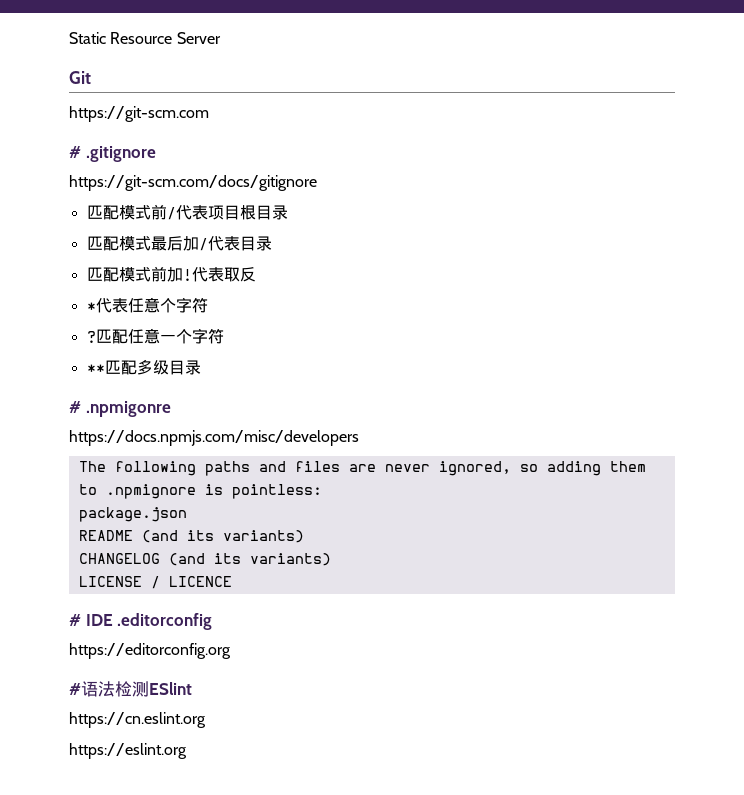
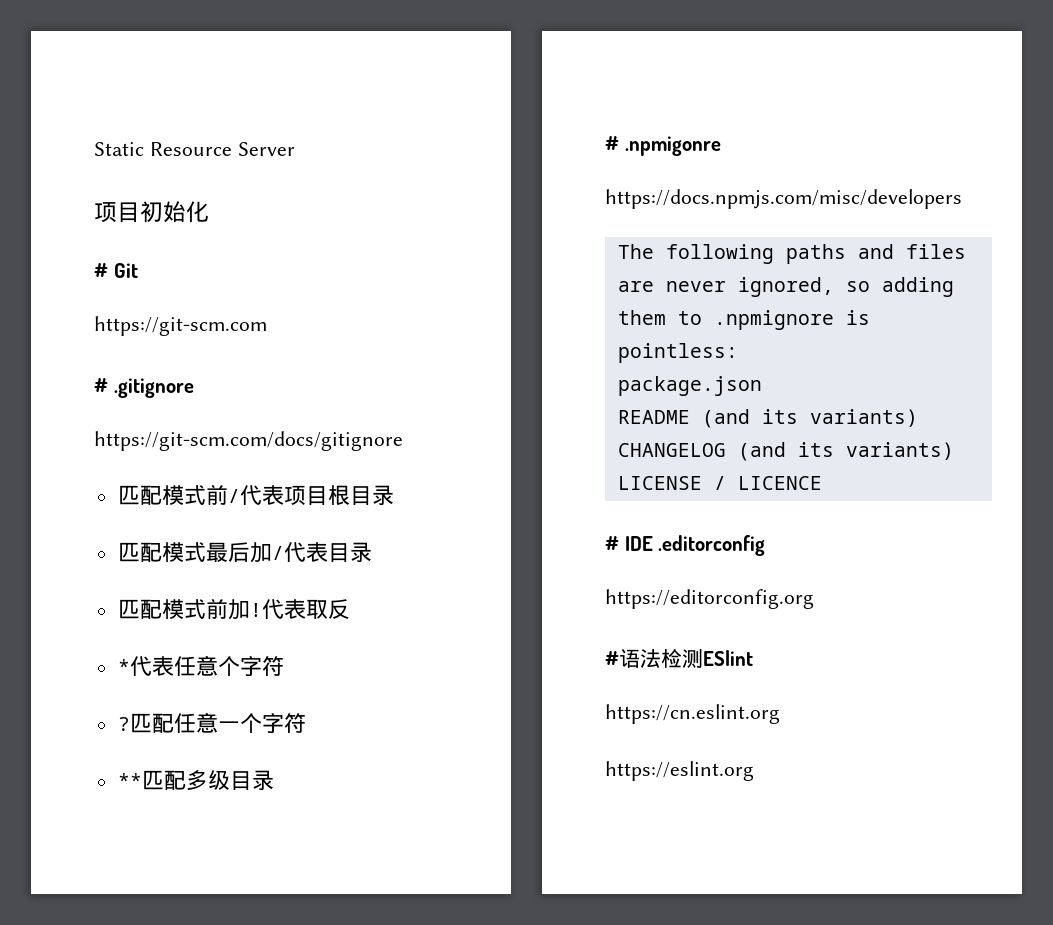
(221, 38) none -> [94,201,209,223] [94,263,108,278] 项目初始化 // #

